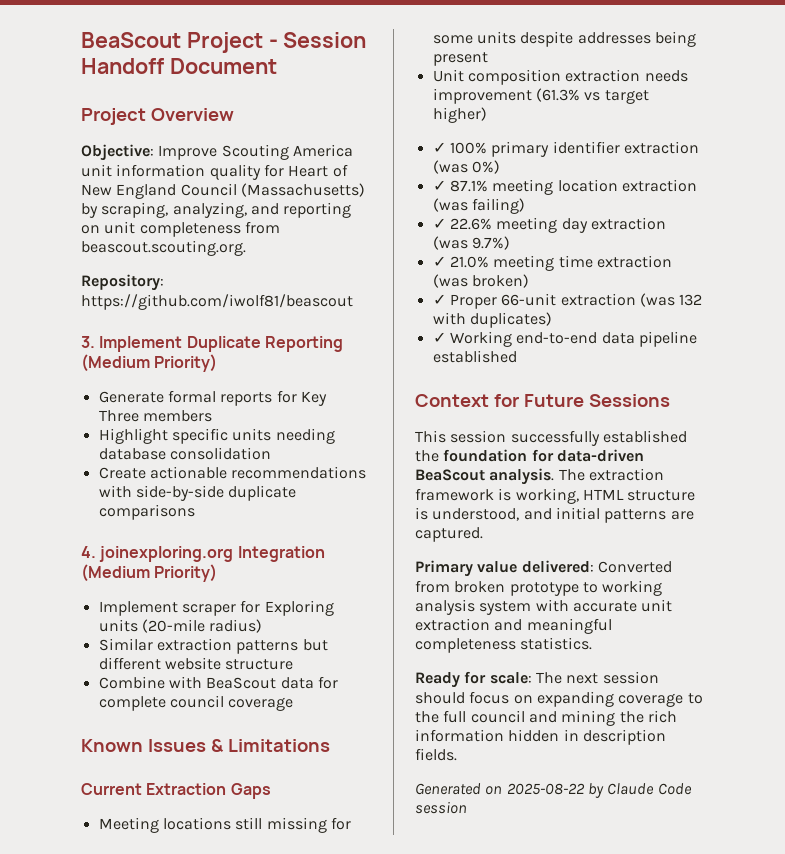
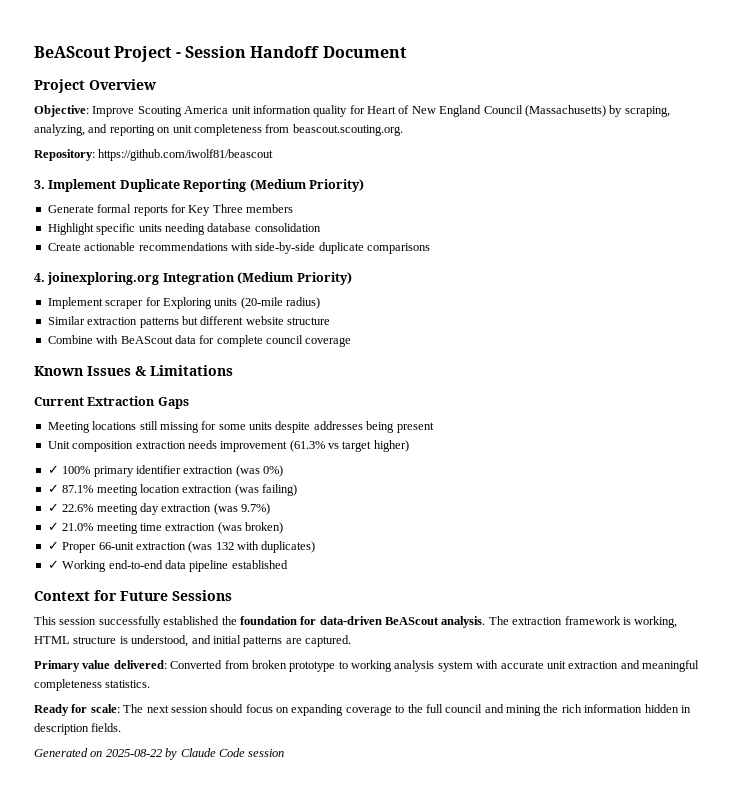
[81,32,181,48] BeaScout -> [34,46,111,58] BeAScout
[206,677,277,689] BeaScout -> [120,336,173,344] BeAScout
[415,469,485,481] BeaScout -> [385,617,439,625] BeAScout

